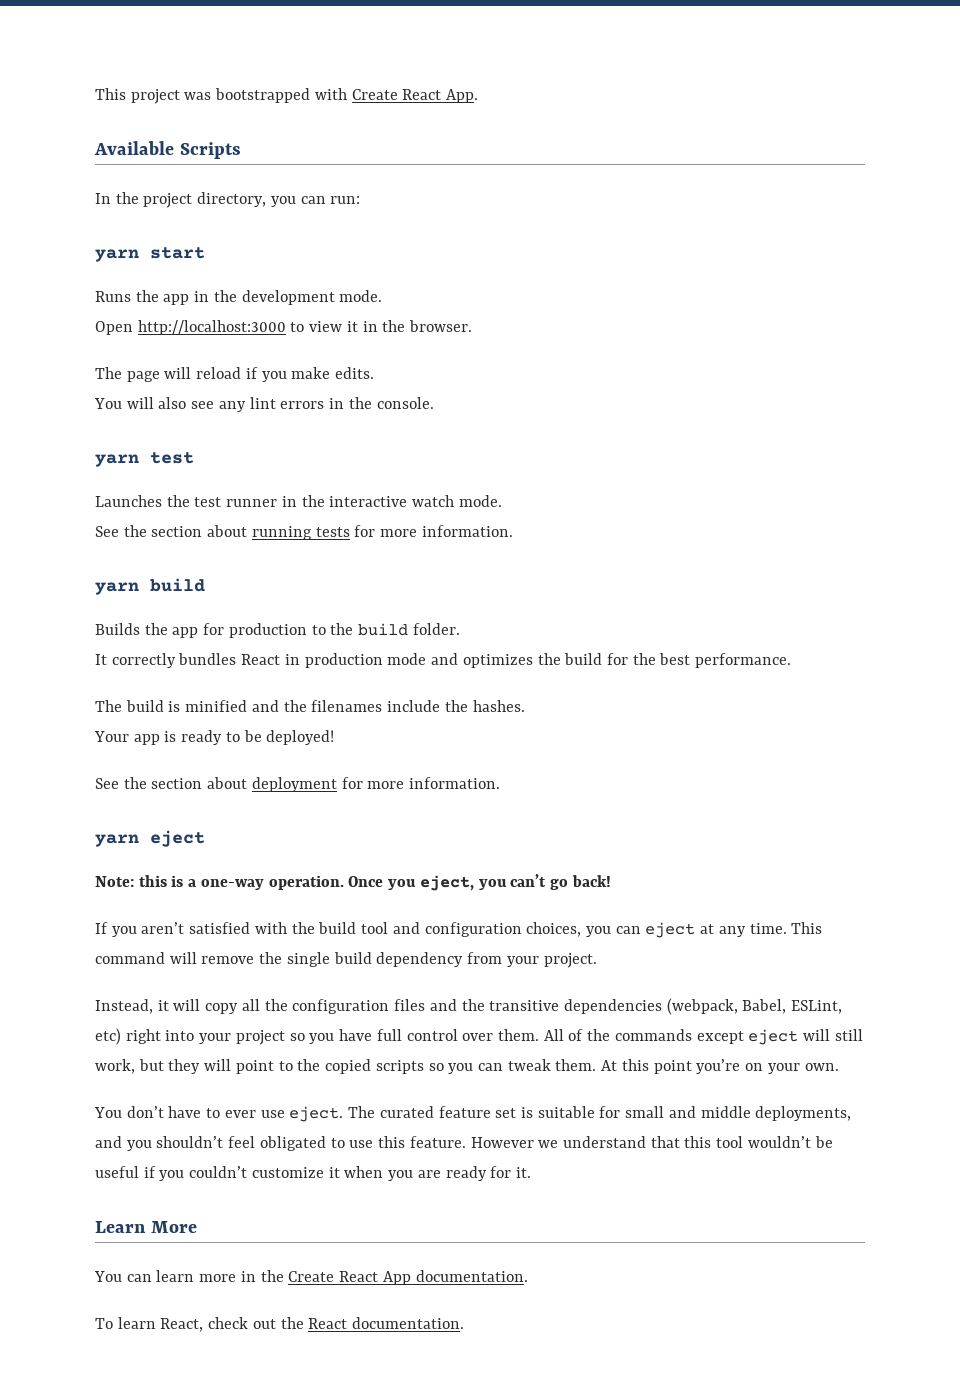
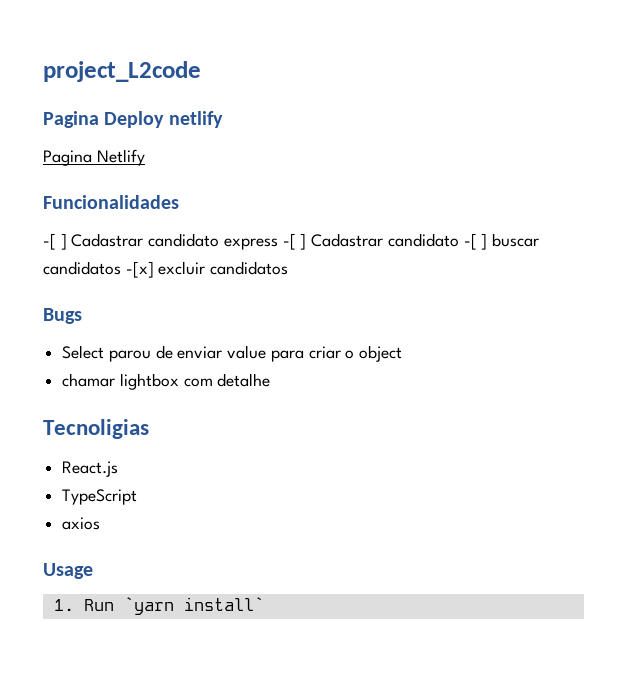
[95,88,479,104] [94,141,241,159] [95,192,361,208] [95,247,205,262] [95,290,383,305] [95,320,473,335] [95,367,375,382] [94,397,434,412] [95,452,194,467] [95,495,502,507] [95,525,513,540] [95,578,205,595] [95,623,460,638] [95,653,792,668] [95,700,525,712] [94,730,335,745] [95,777,501,792] [95,830,205,847] [95,874,611,891] [95,922,823,938] [95,952,597,968] [95,998,843,1015] [95,1028,863,1045] [95,1059,839,1074] [94,1106,852,1122] [95,1136,833,1151] [95,1166,531,1181] [95,1221,197,1233] [94,1270,528,1285] [95,1317,465,1332] This project was bootstrapped with Create React App. // Available Scripts // In the project directory, you can run: // yarn start // Runs the app in the development mode. // Open http://localhost:3000 to view it in the browser. // The page will reload if you make edits. // You will also see any lint errors in the console. // yarn test // Launches the test runner in the interactive watch mode. // See the section about running tests for more information. // yarn build // Builds the app for production to the build folder. // It correctly bundles React in production mode and optimizes the build for the best performance. // The build is minified and the filenames include the hashes. // Your app is ready to be deployed! // See the section about deployment for more information. // yarn eject // Note: this is a one-way operation. Once you eject, you can’t go back! // If you aren’t satisfied with the build tool and configuration choices, you can eject at any time. This command will remove the single build dependency from your project. // Instead, it will copy all the configuration files and the transitive dependencies (webpack, Babel, ESLint, etc) right into your project so you have full control over them. All of the commands except eject will still work, but they will point to the copied scripts so you can tweak them. At this point you’re on your own. // You don’t have to ever use eject. The curated feature set is suitable for small and middle deployments, and you shouldn’t feel obligated to use this feature. However we understand that this tool wouldn’t be useful if you couldn’t customize it when you are ready for it. // Learn More // You can learn more in the Create React App documentation. // To learn React, check out the React documentation. -> [43,61,201,82] [43,111,223,128] [43,149,145,166] [43,195,179,209] [43,233,539,250] [43,261,289,278] [43,308,82,324] [62,345,403,362] [62,373,271,390] [43,419,149,439] [62,461,119,477] [62,489,138,505] [62,517,101,530] [43,563,93,579] [53,597,264,615] project_L2code // Pagina Deploy netlify // Pagina Netlify // Funcionalidades // -[ ] Cadastrar candidato express -[ ] Cadastrar candidato -[ ] buscar candidatos -[x] excluir candidatos // Bugs // Select parou de enviar value para criar o object // chamar lightbox com detalhe // Tecnoligias // React.js // TypeScript // axios // Usage // 1. Run `yarn install`

